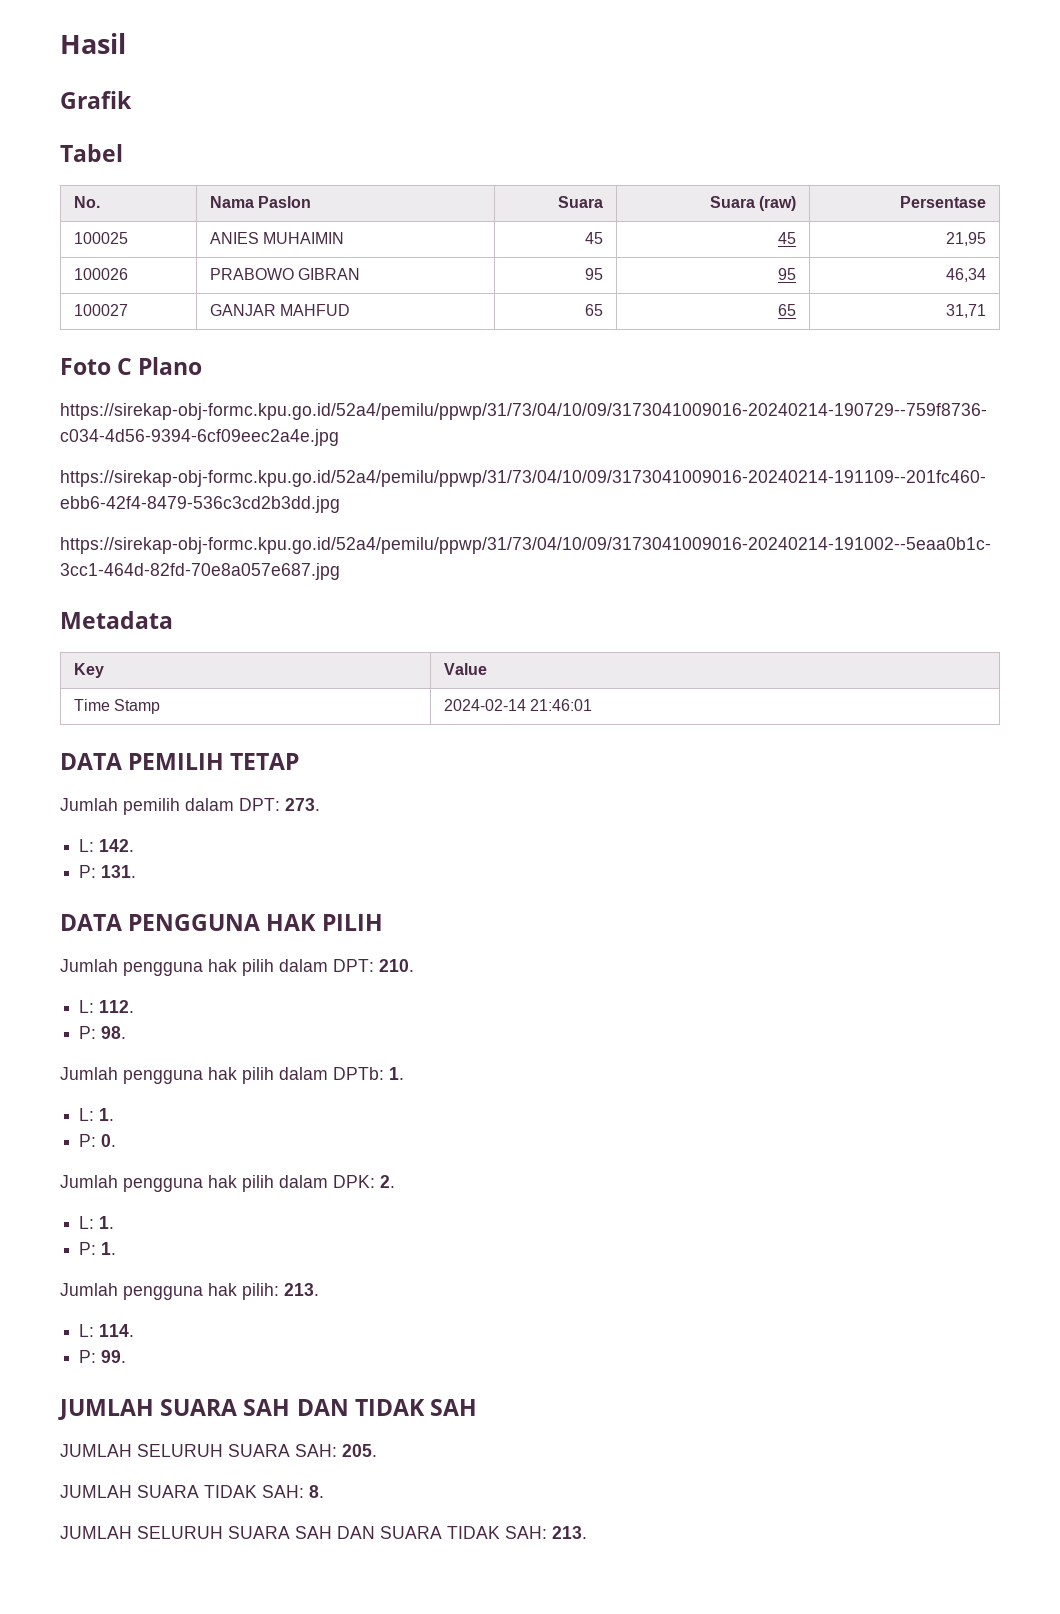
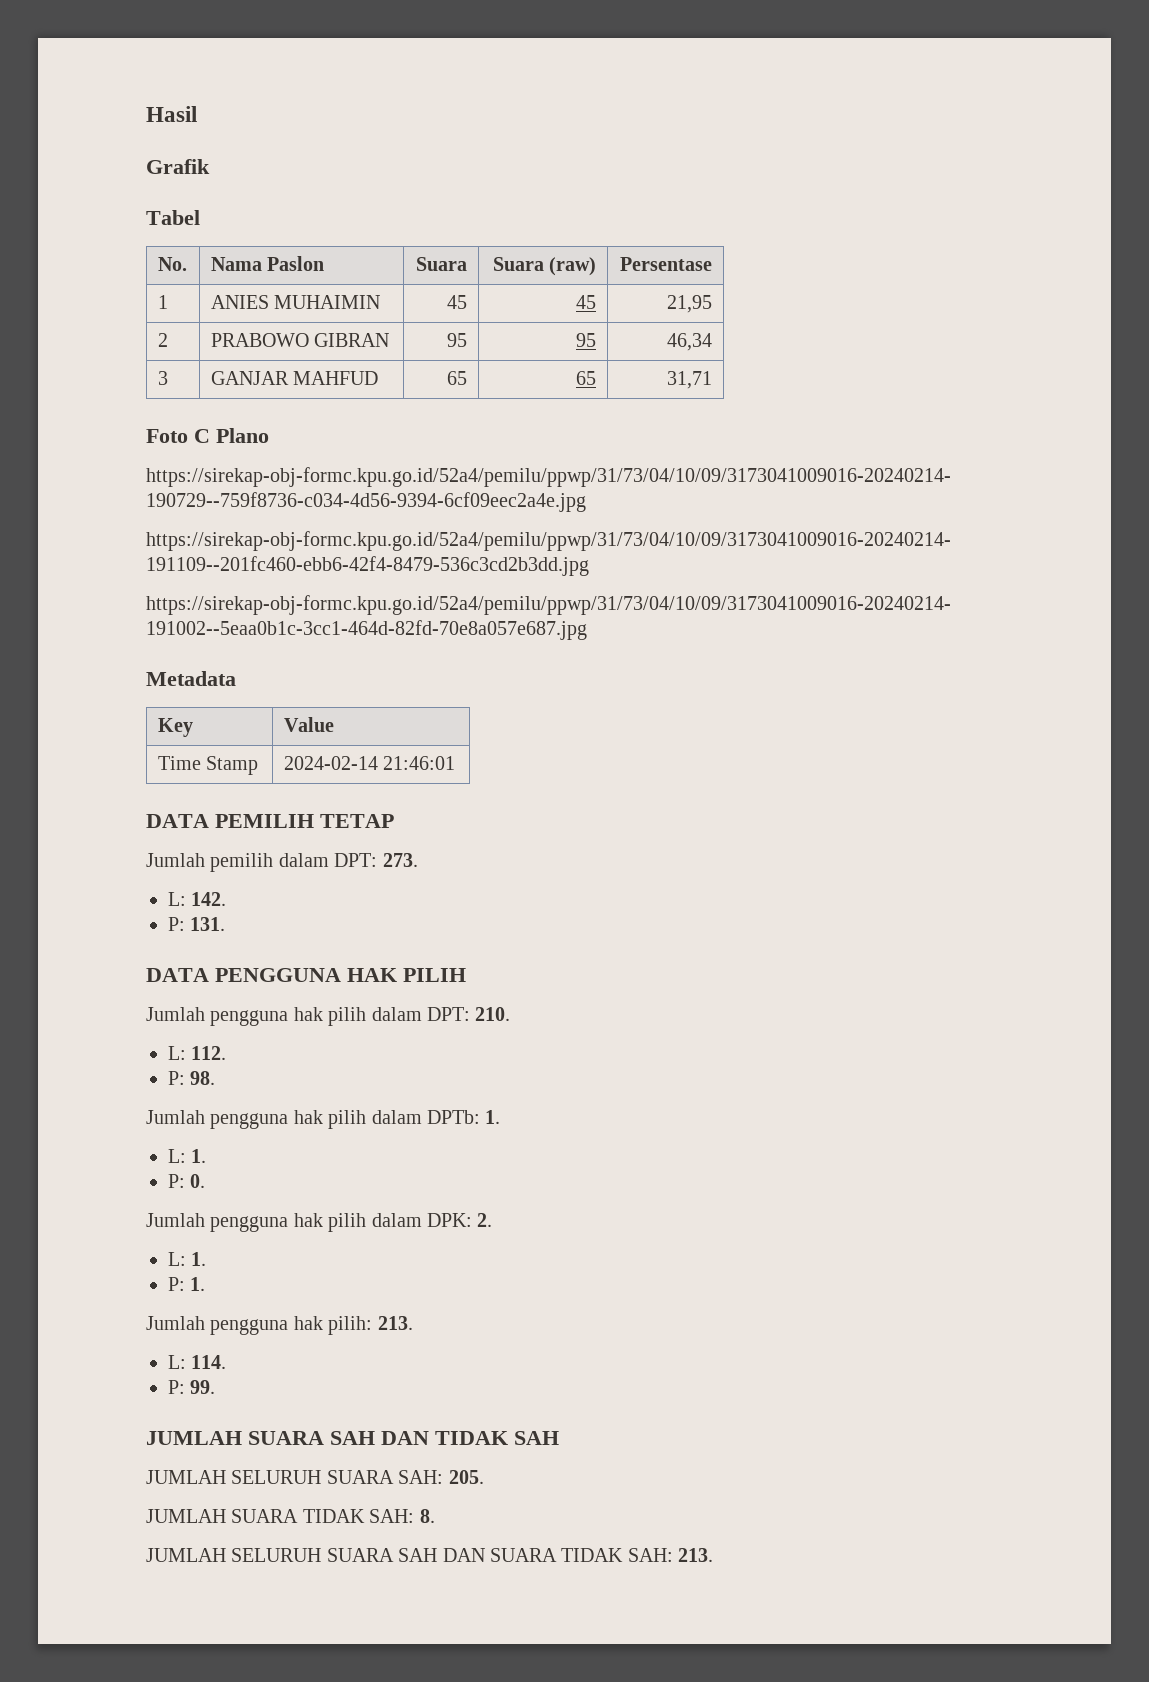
[73,232,128,244] 100025 -> [157,295,168,309] 1
[73,268,128,280] 100026 -> [157,333,168,347] 2
[73,304,128,316] 100027 -> [157,371,168,385] 3

